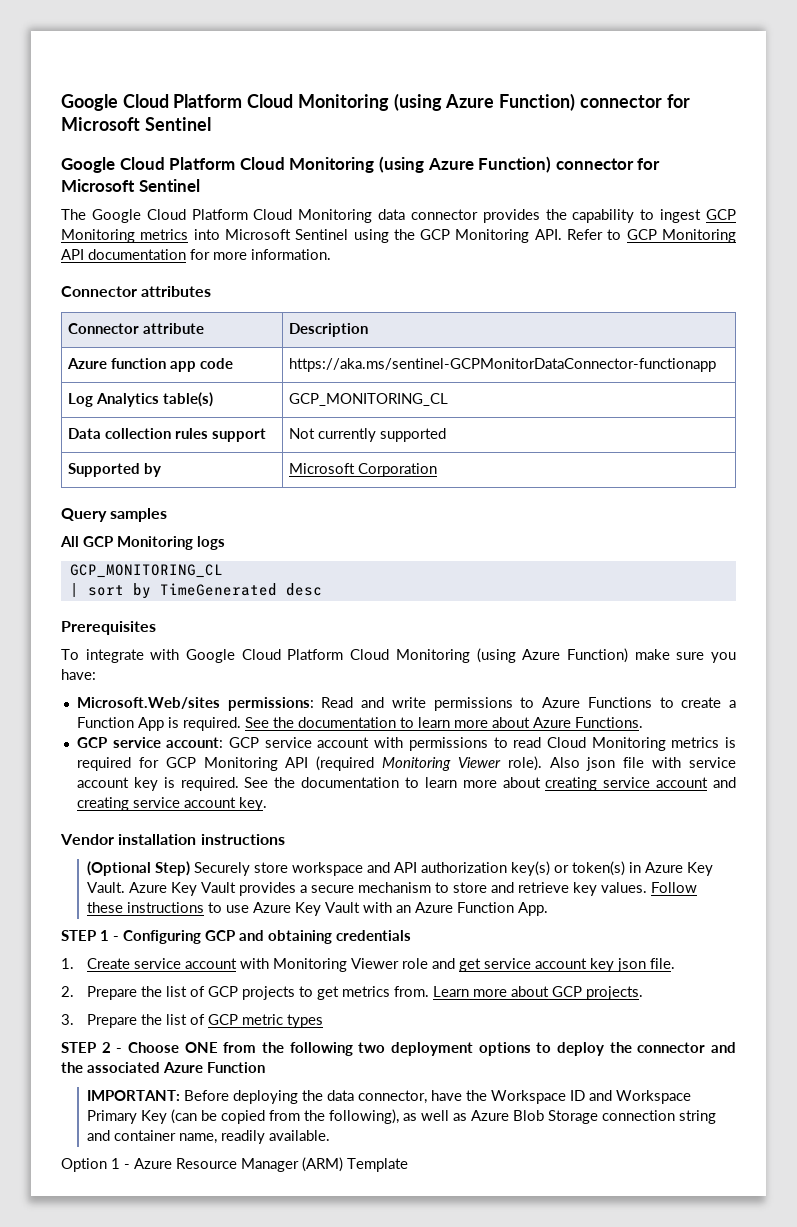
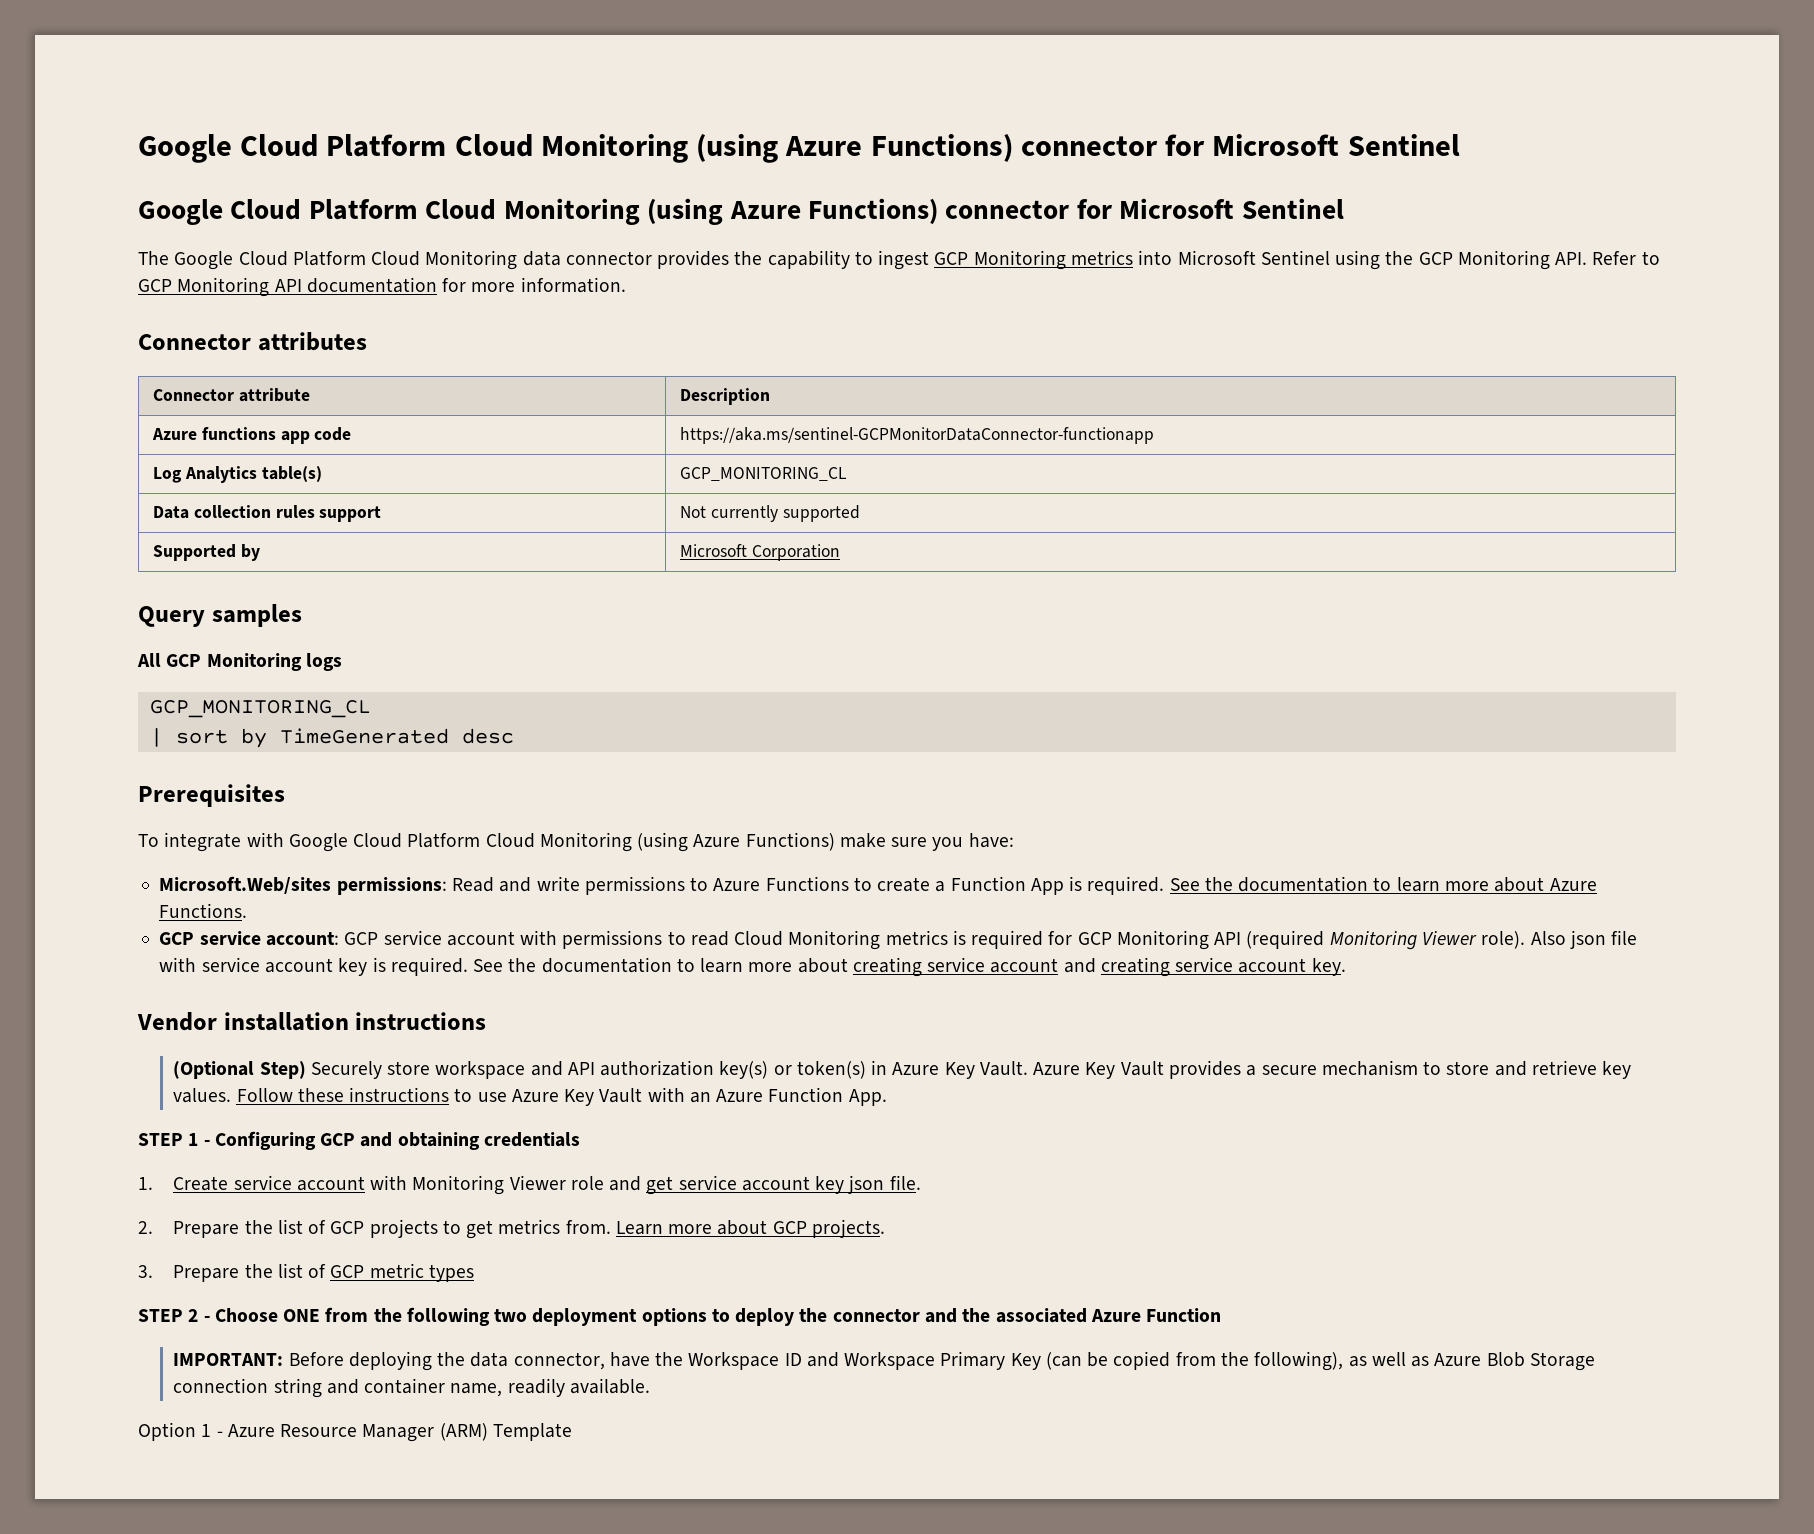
[61,93,576,111] Google Cloud Platform Cloud Monitoring (using Azure Function) -> [138,134,1013,163] Google Cloud Platform Cloud Monitoring (using Azure Functions)
[478,156,552,173] Function) -> [807,198,938,224] Functions)
[111,358,167,369] function -> [201,427,276,440] functions
[566,648,628,663] Function) -> [745,832,835,851] Functions)

